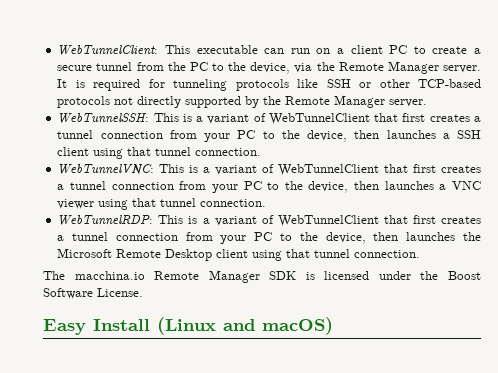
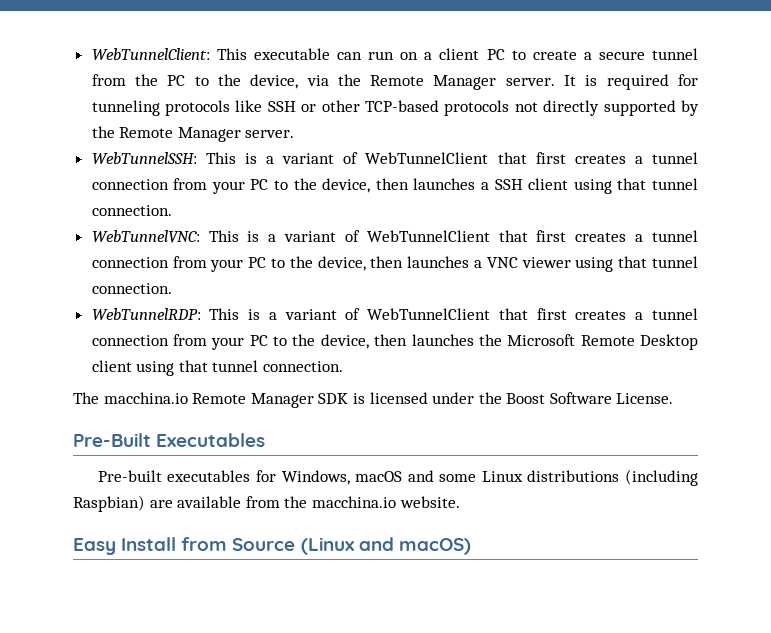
(143, 292) none -> [73,433,266,447] [97,469,698,486] [73,495,460,512] // Pre-Built Executables // Pre-built executables for Windows, macOS and some Linux distributions (including Raspbian) are available from the macchina.io website.
(150, 325) none -> [181,537,296,551] from Source

